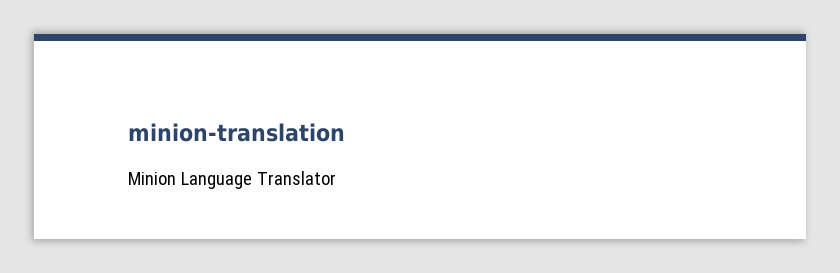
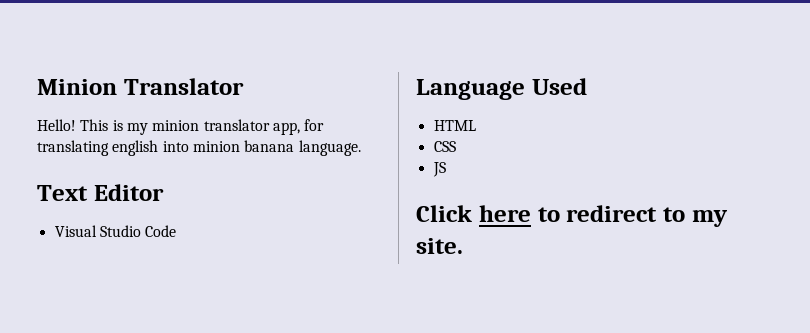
[128,123,345,142] [128,171,336,189] minion-translation // Minion Language Translator -> [37,78,244,95] [37,119,325,135] [37,140,361,156] [37,184,164,201] [54,225,177,237] [416,78,587,100] [433,120,476,131] [433,141,456,152] [432,162,446,177] [416,205,728,227] [416,238,463,254] Minion Translator // Hello! This is my minion translator app, for translating english into minion banana language. // Text Editor // Visual Studio Code // Language Used // HTML // CSS // JS // Click here to redirect to my site.

